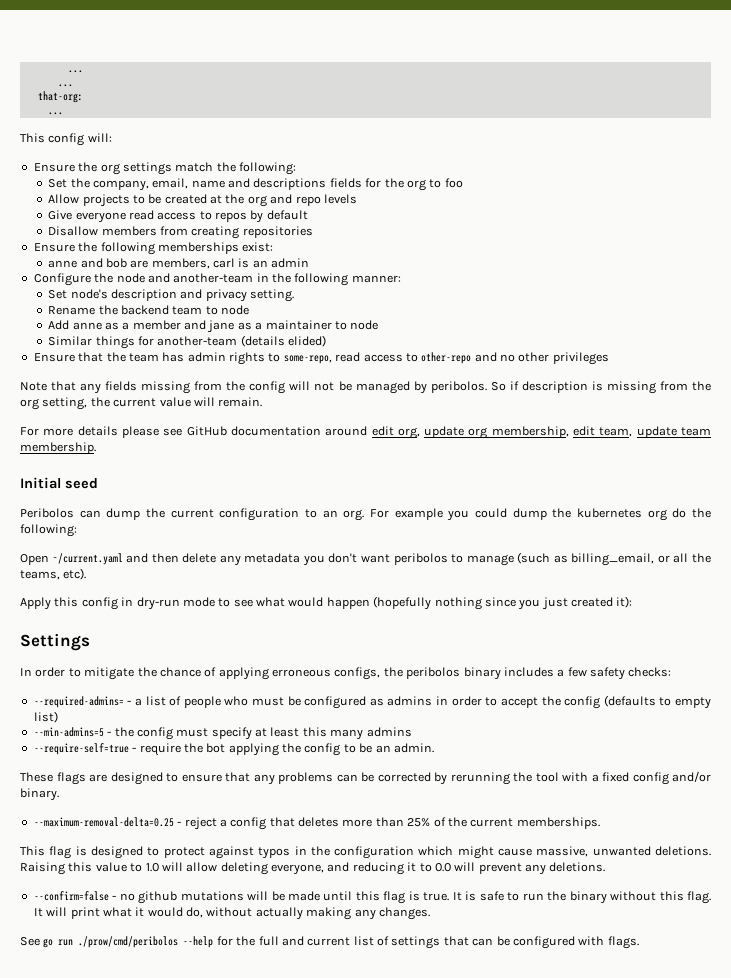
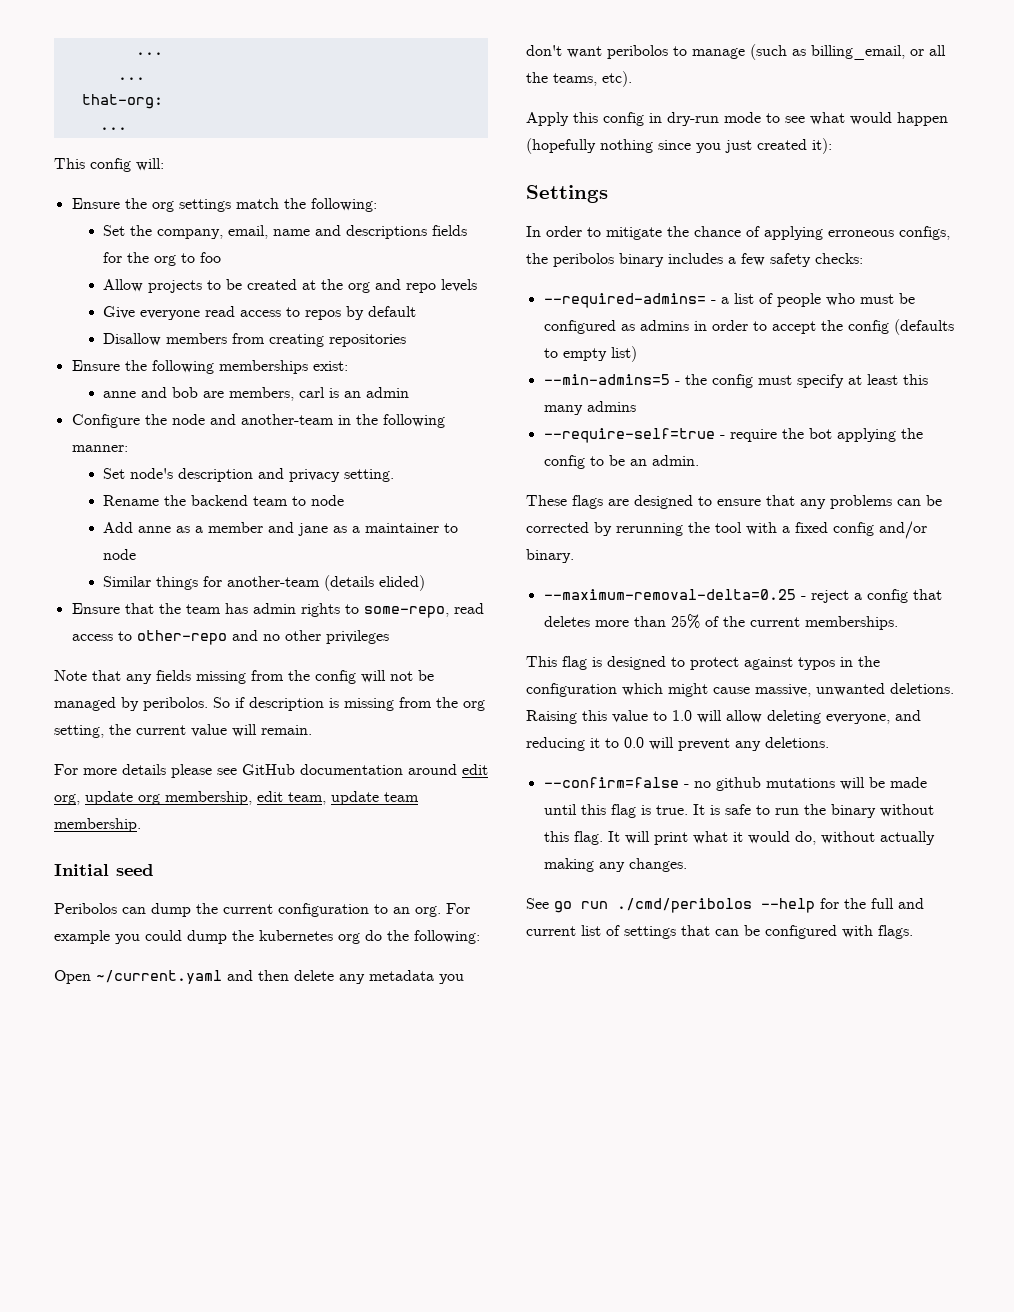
[78,936,179,948] ./prow/cmd/peribolos -> [617,898,752,913] ./cmd/peribolos

